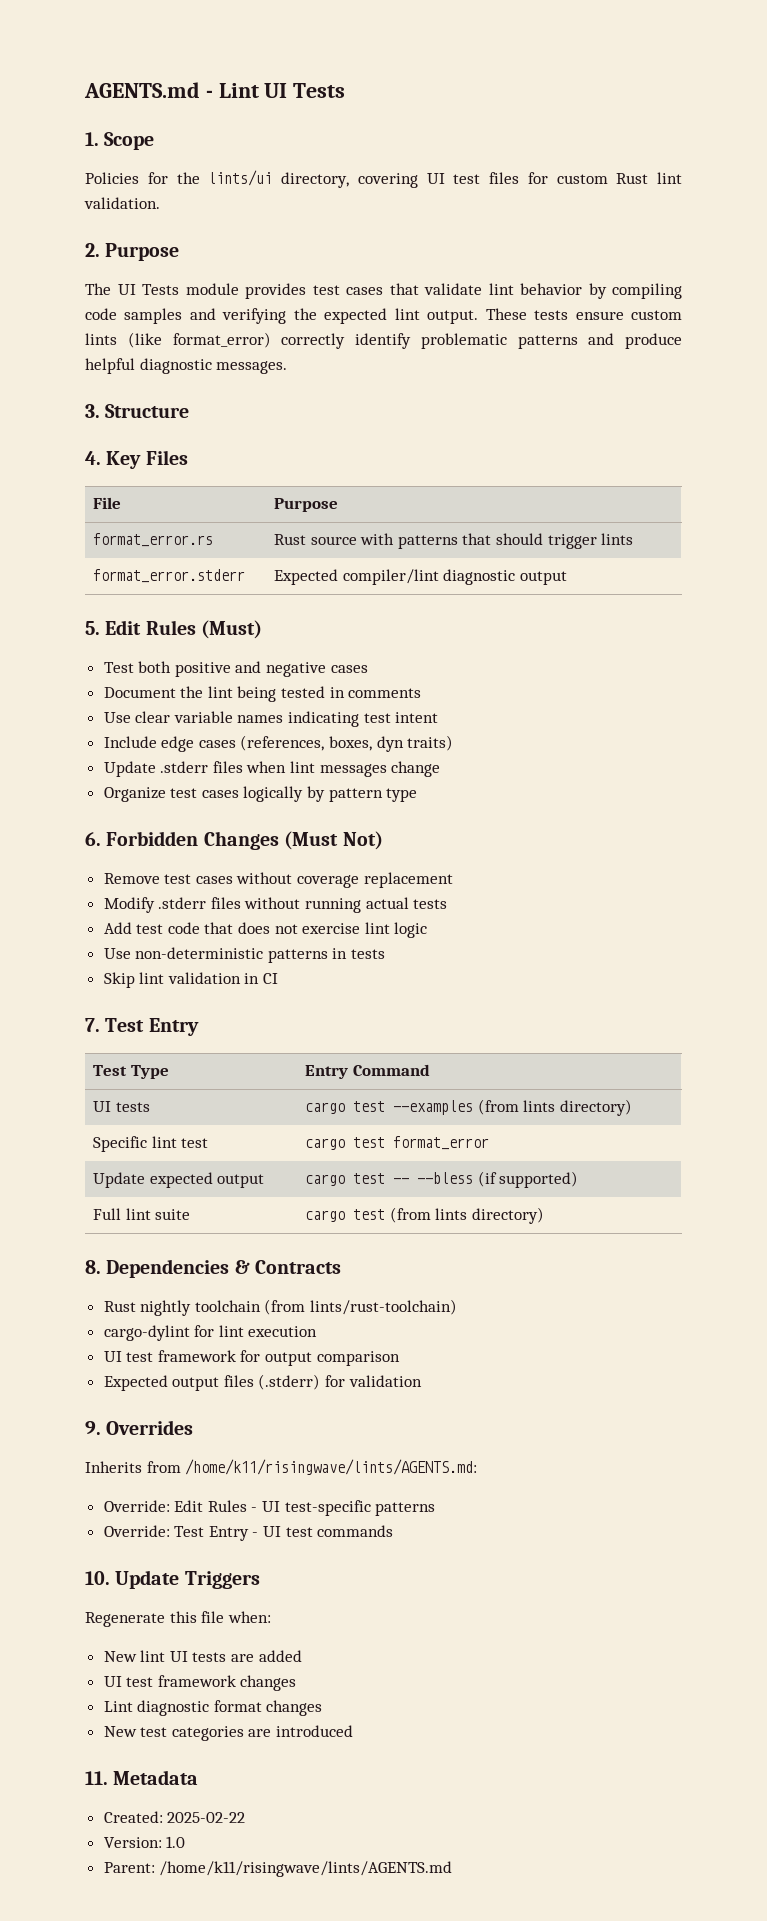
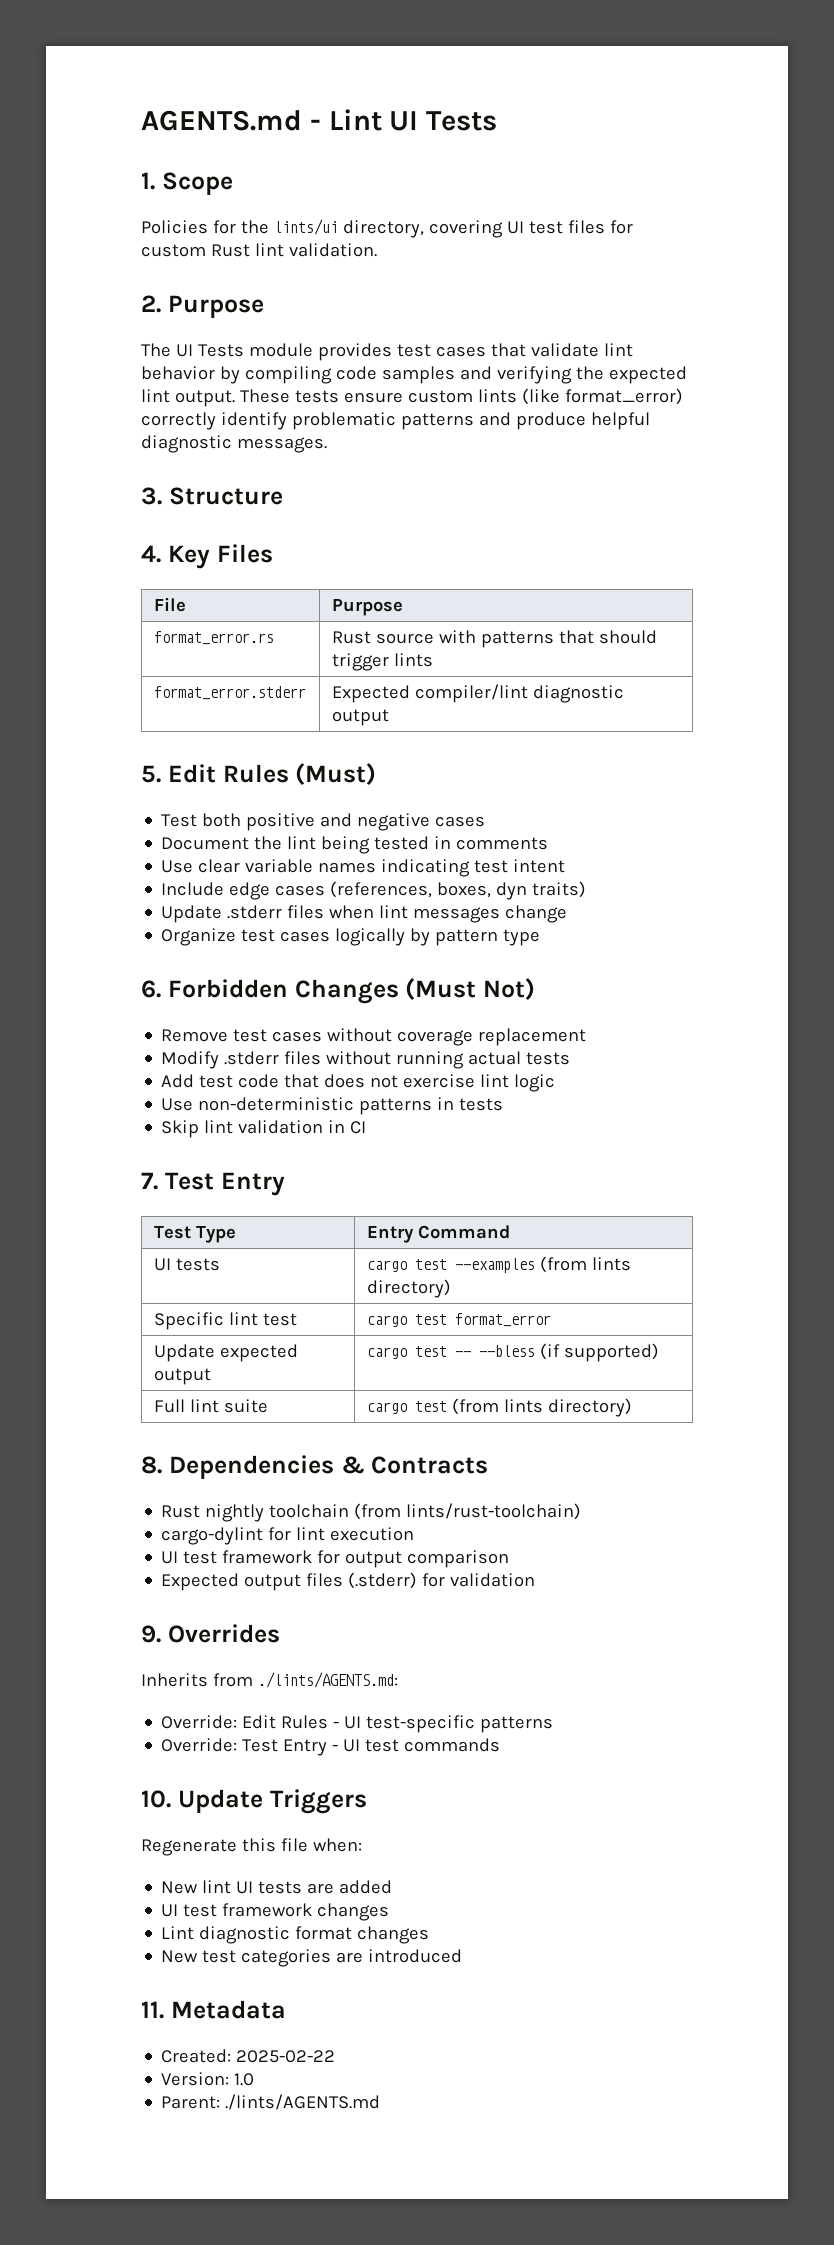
[185,1459,478,1475] /home/k11/risingwave/lints/AGENTS.md: -> [257,1672,398,1688] ./lints/AGENTS.md:
[159,1861,453,1877] /home/k11/risingwave/lints/AGENTS.md -> [225,2094,381,2110] ./lints/AGENTS.md

